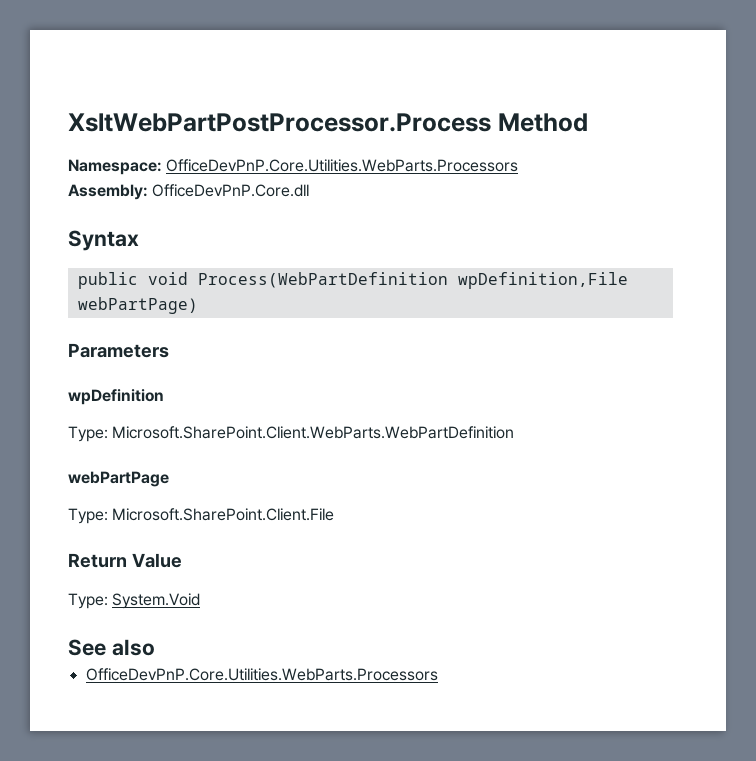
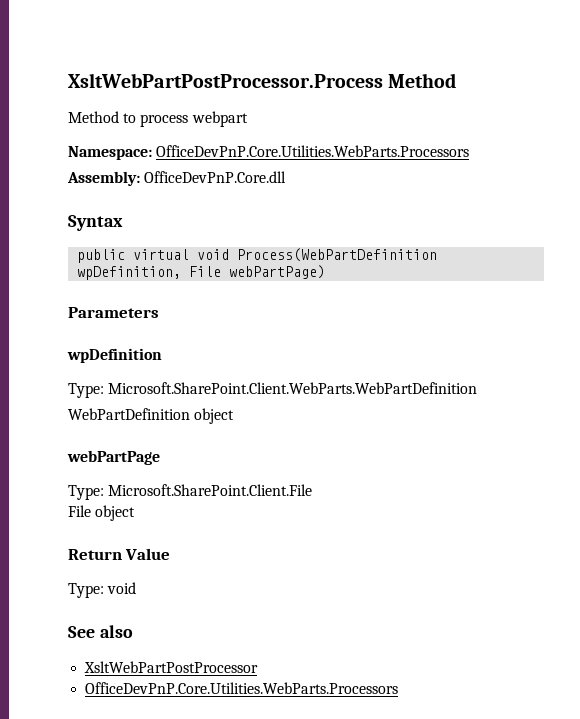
(588, 122) none -> [68,111,248,127] // Method to process webpart
(138, 280) none -> [133,249,190,260] virtual
[457,272,628,289] wpDefinition,File -> [77,266,222,280] wpDefinition, File
(515, 432) none -> [68,408,235,424] // WebPartDefinition object
(335, 514) none -> [68,505,136,521] // File object
[112,593,201,609] System.Void -> [107,582,137,594] void
(155, 647) none -> [84,661,259,673] // XsltWebPartPostProcessor

